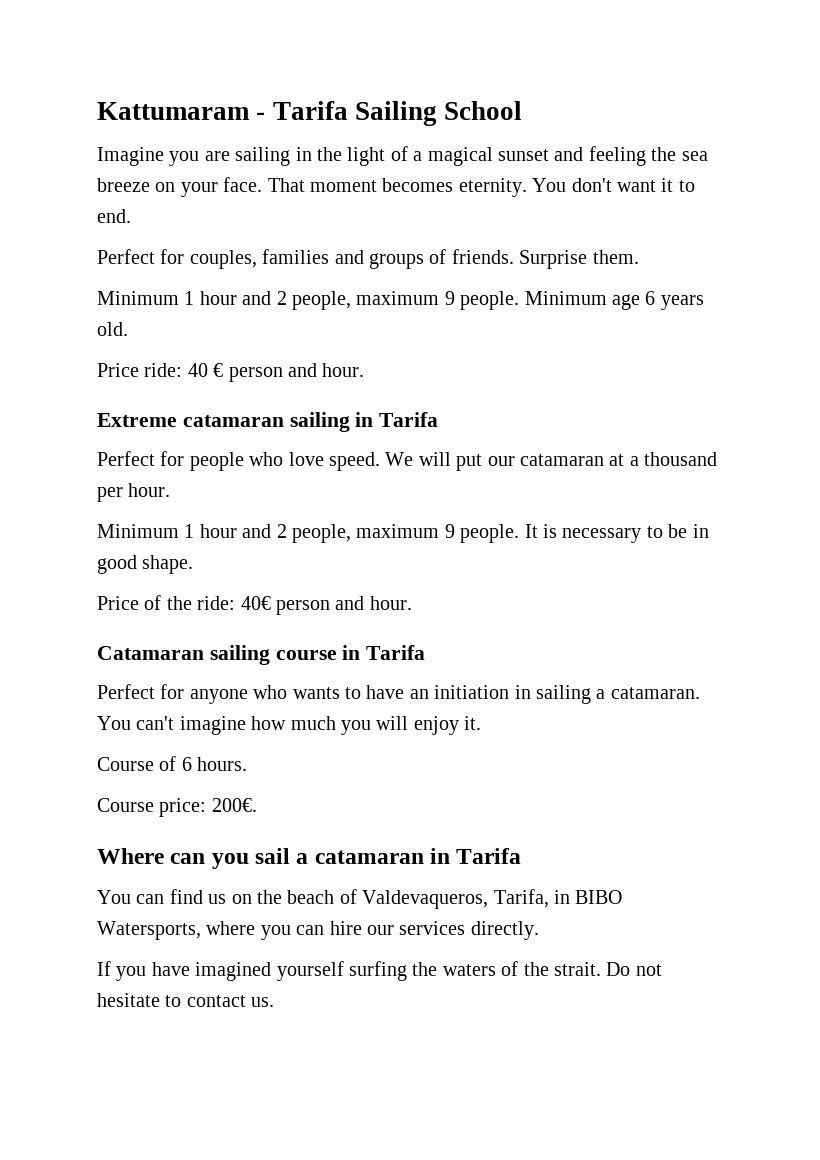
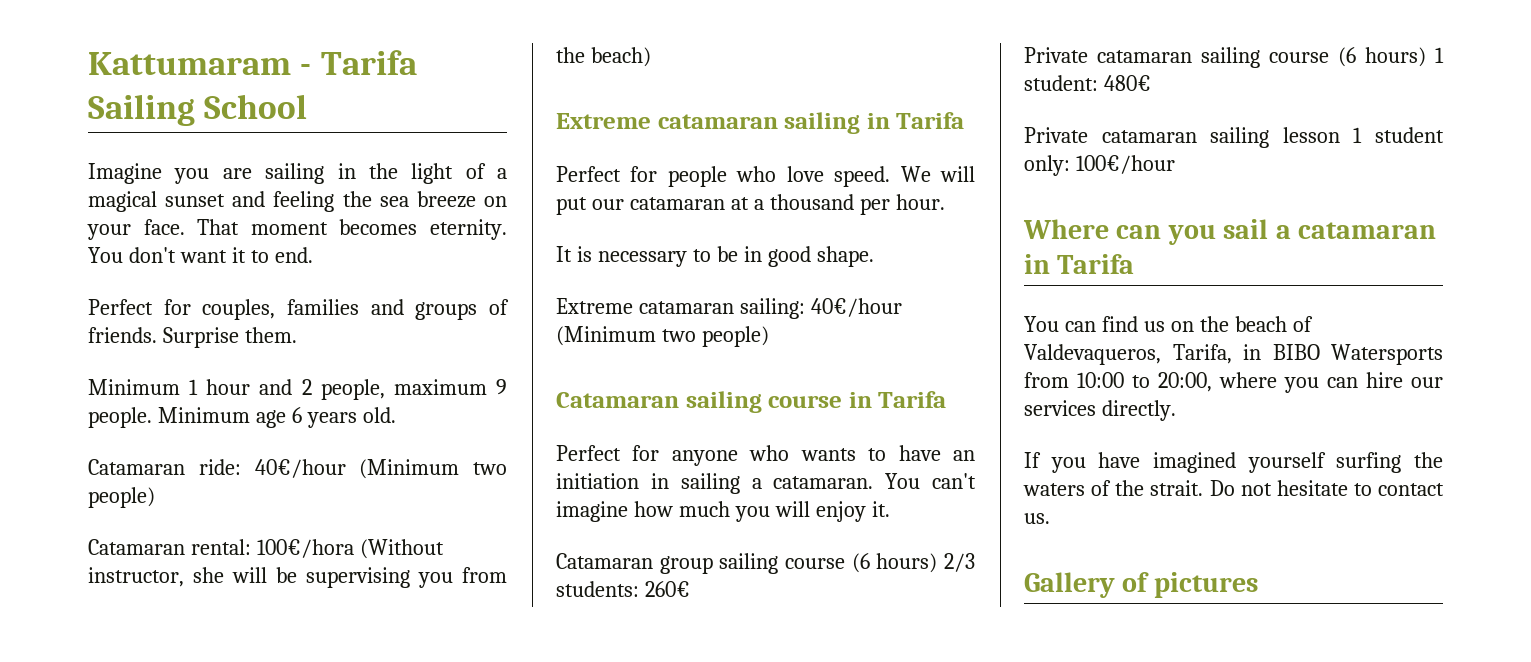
[97,363,365,382] Price ride: 40 € person and hour. -> [88,459,507,479] [88,487,155,508] [88,539,444,559] [88,567,507,588] [556,47,651,67] Catamaran ride: 40€/hour (Minimum two people) // Catamaran rental: 100€/hora (Without instructor, she will be supervising you from the beach)
[97,524,520,543] Minimum 1 hour and 2 people, maximum 9 people. -> (945, 202) none
[97,595,412,615] Price of the ride: 40€ person and hour. -> [556,298,902,319] [556,326,769,347] Extreme catamaran sailing: 40€/hour (Minimum two people)
[97,756,248,771] [97,798,257,817] Course of 6 hours. // Course price: 200€. -> [556,553,975,574] [556,581,690,597] [1024,47,1444,68] [1024,75,1151,91] [1024,127,1444,148] [1024,155,1175,176] Catamaran group sailing course (6 hours) 2/3 students: 260€ // Private catamaran sailing course (6 hours) 1 student: 480€ // Private catamaran sailing lesson 1 student only: 100€/hour
[97,921,201,940] Watersports, -> [1331,344,1443,365] [1024,372,1212,392] Watersports from 10:00 to 20:00,
(275, 1002) none -> [1024,572,1258,598] // Gallery of pictures

